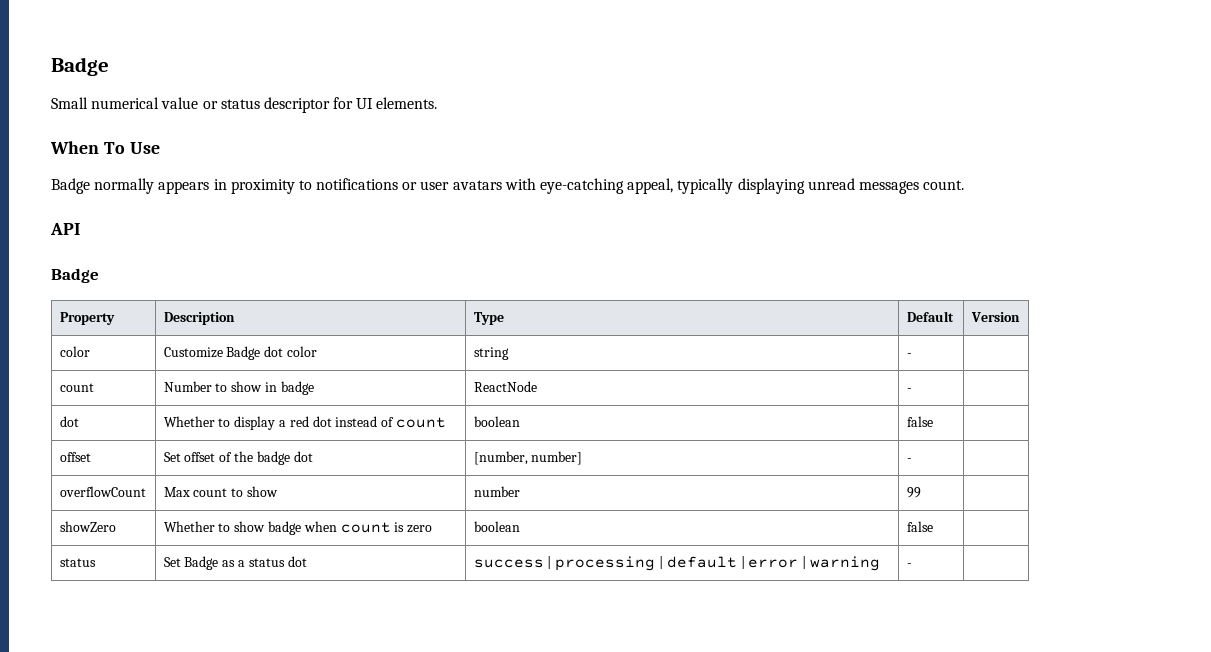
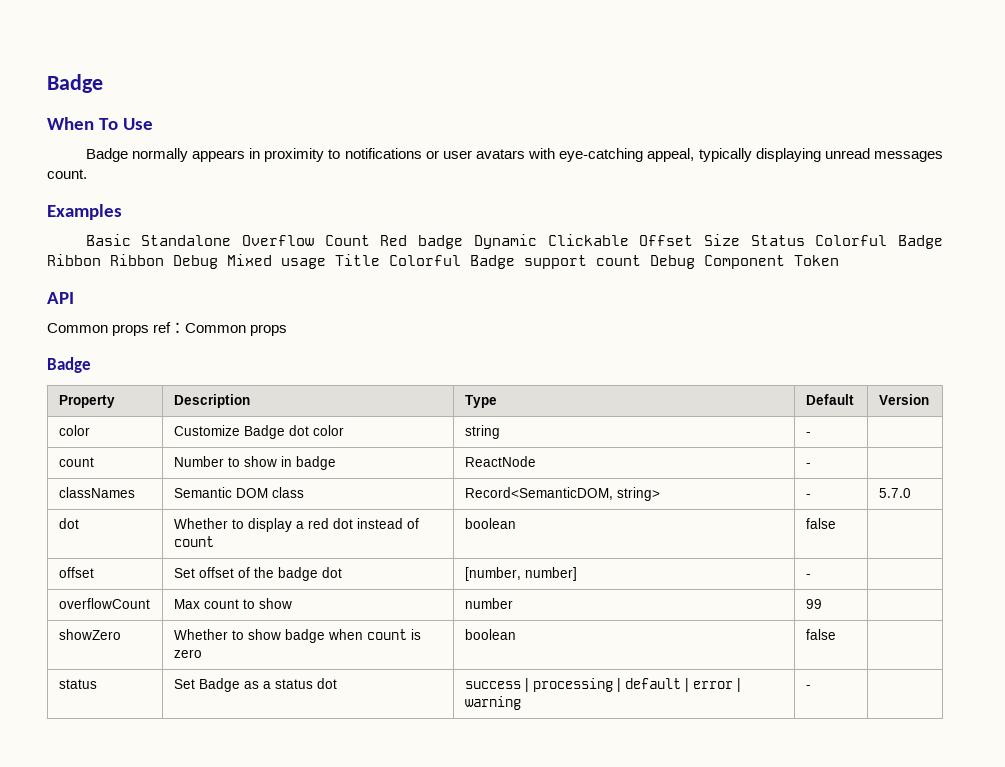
[51,57,109,76] [51,97,438,113] Badge // Small numerical value or status descriptor for UI elements. -> [47,74,103,93] Badge
[50,223,80,235] API -> [47,204,122,220] [85,234,943,249] [47,254,839,269] [47,292,74,304] [47,322,288,336] Examples // Basic Standalone Overflow Count Red badge Dynamic Clickable Offset Size Status Colorful Badge Ribbon Ribbon Debug Mixed usage Title Colorful Badge support count Debug Component Token // API // Common props ref：Common props
(912, 390) none -> [58,487,135,498] [173,487,304,498] [464,487,660,501] [805,494,811,498] [878,488,911,498] // classNames | Semantic DOM class | Record<SemanticDOM, string> | - | 5.7.0

